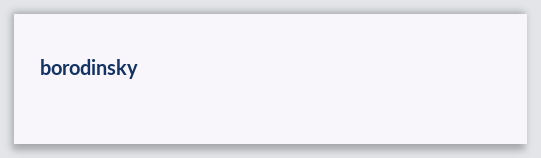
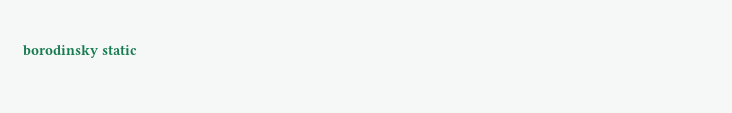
(138, 69) none -> [102,45,137,55] static

